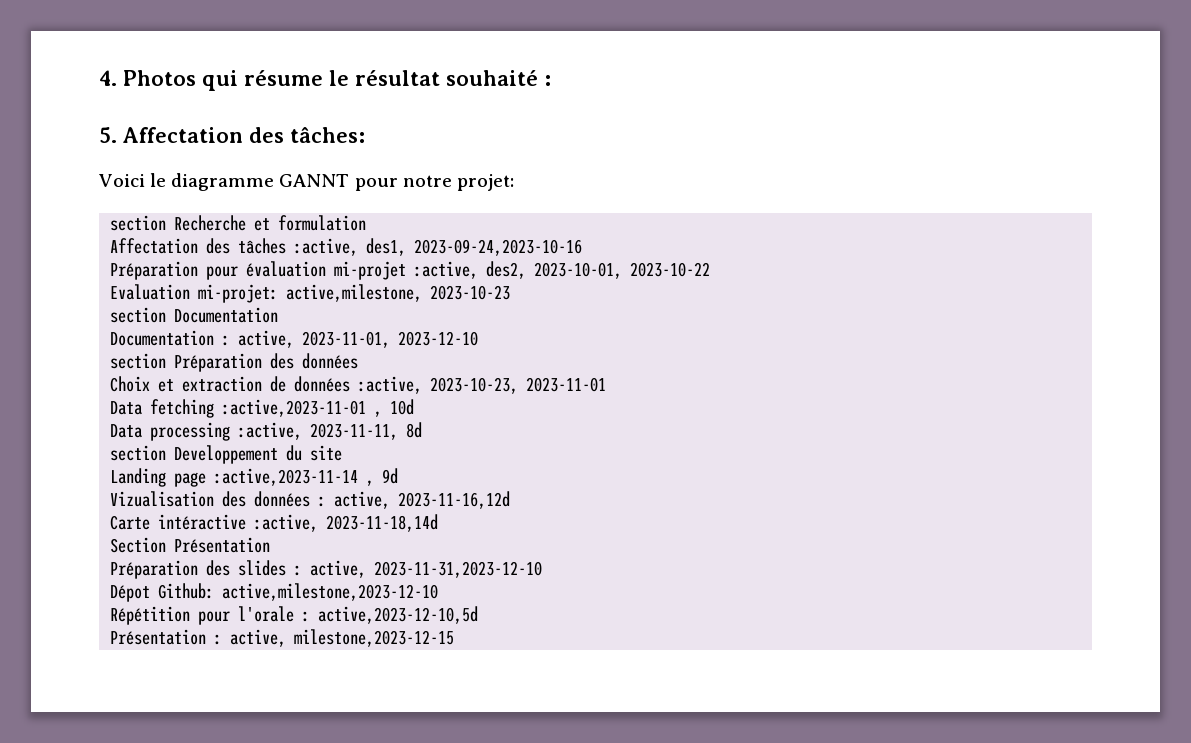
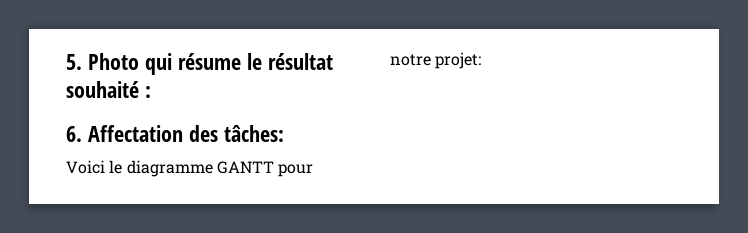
[99,70,196,86] 4. Photos -> [66,53,139,70] 5. Photo
[99,127,117,143] 5. -> [66,126,82,142] 6.
[279,174,350,187] GANNT -> [216,161,274,174] GANTT
[110,215,367,231] [110,238,583,256] [110,261,711,280] [110,284,511,303] [110,307,279,323] [110,330,479,348] [110,353,359,372] [110,376,607,394] [110,399,415,418] [110,422,423,441] [110,445,343,464] [110,468,399,487] [110,491,511,509] [110,514,439,532] [110,537,271,553] [110,560,543,579] [110,583,439,602] [110,606,479,625] [110,629,455,647] // section Recherche et formulation // Affectation des tâches :active, des1, 2023-09-24,2023-10-16 // Préparation pour évaluation mi-projet :active, des2, 2023-10-01, 2023-10-22 // Evaluation mi-projet: active,milestone, 2023-10-23 // section Documentation // Documentation : active, 2023-11-01, 2023-12-10 // section Préparation des données // Choix et extraction de données :active, 2023-10-23, 2023-11-01 // Data fetching :active,2023-11-01 , 10d // Data processing :active, 2023-11-11, 8d // section Developpement du site // Landing page :active,2023-11-14 , 9d // Vizualisation des données : active, 2023-11-16,12d // Carte intéractive :active, 2023-11-18,14d // Section Présentation // Préparation des slides : active, 2023-11-31,2023-12-10 // Dépot Github: active,milestone,2023-12-10 // Répétition pour l'orale : active,2023-12-10,5d // Présentation : active, milestone,2023-12-15 -> (482, 60) none

